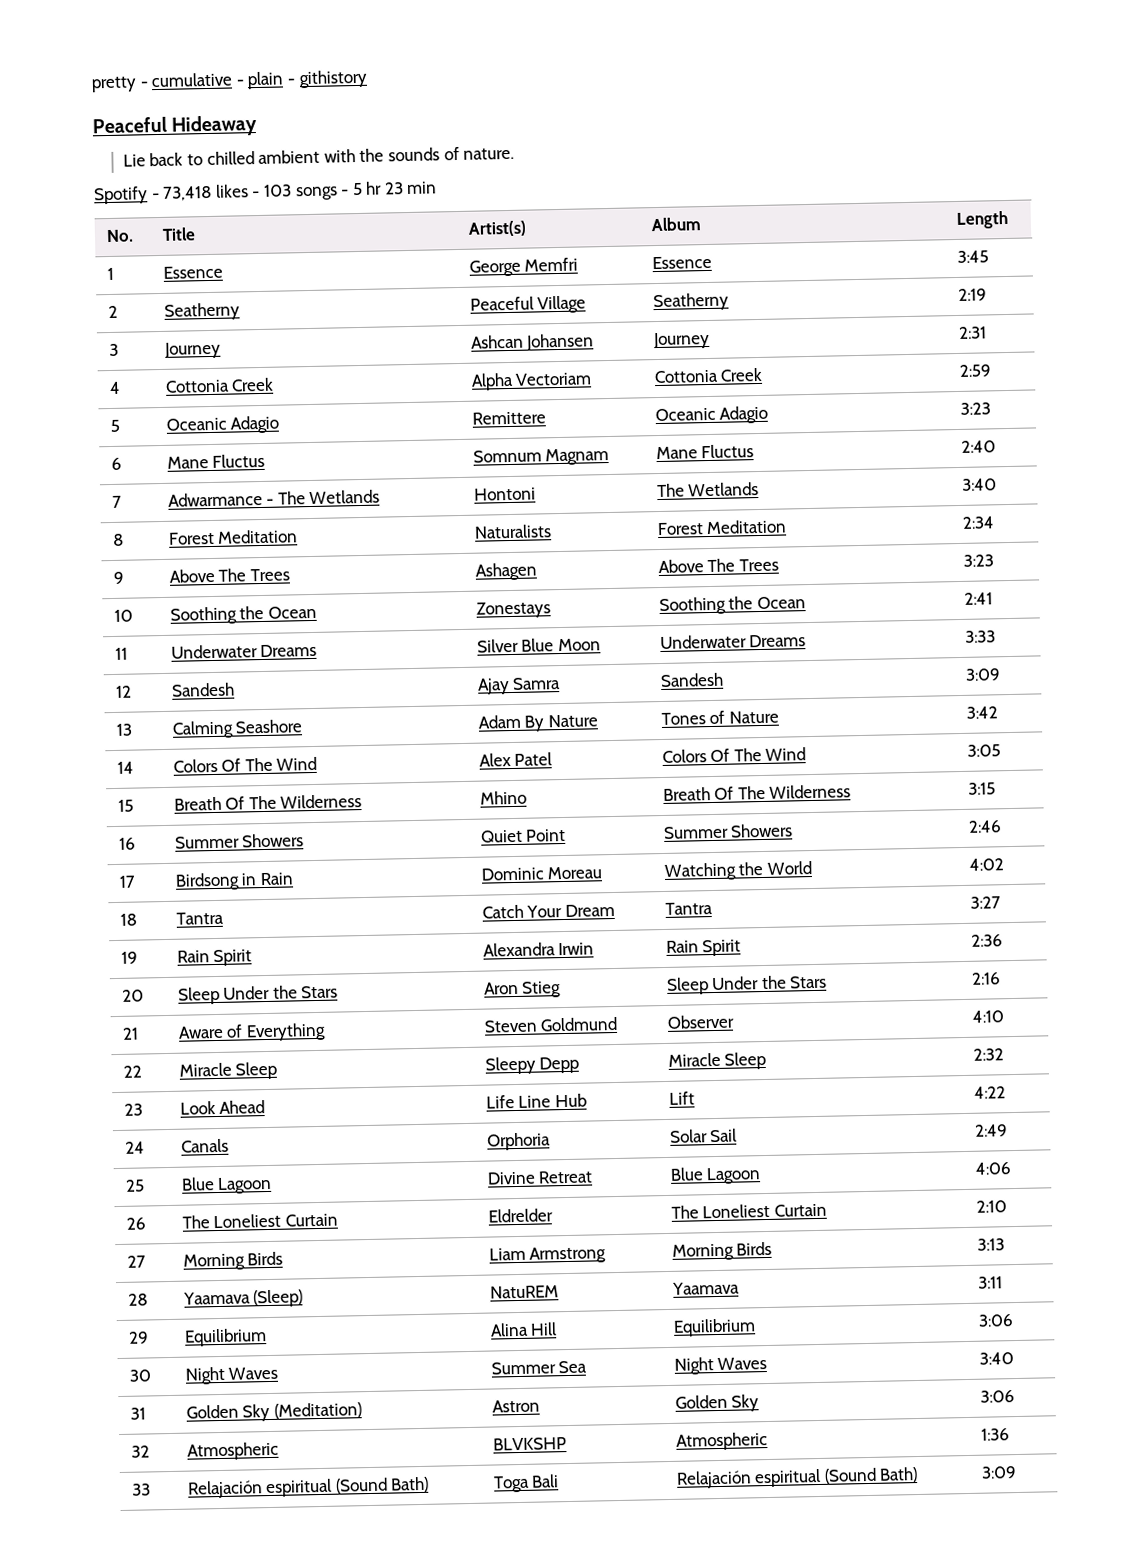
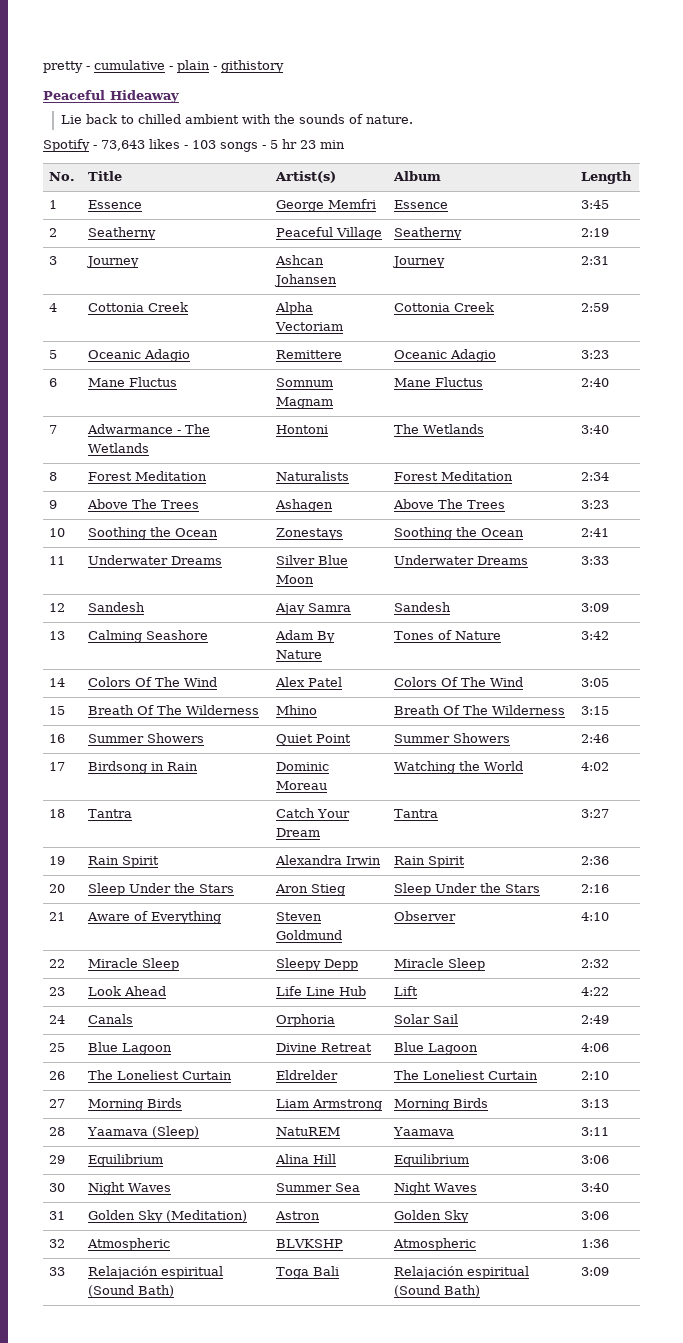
[163,185,213,201] 73,418 -> [101,140,145,151] 73,643

